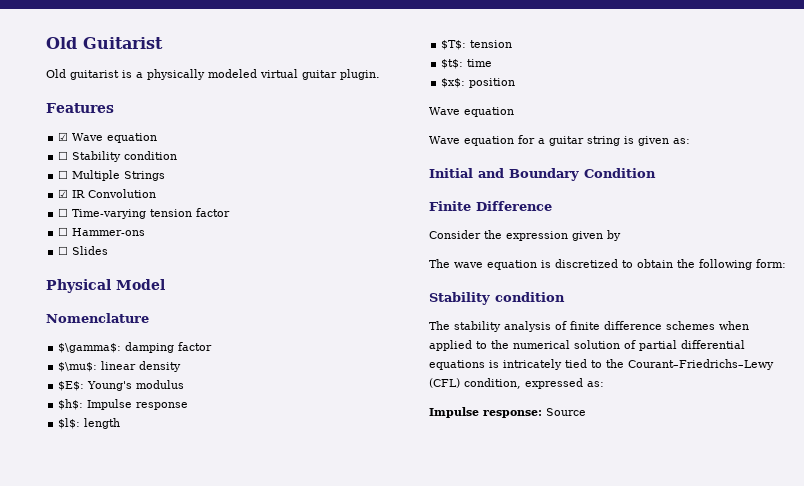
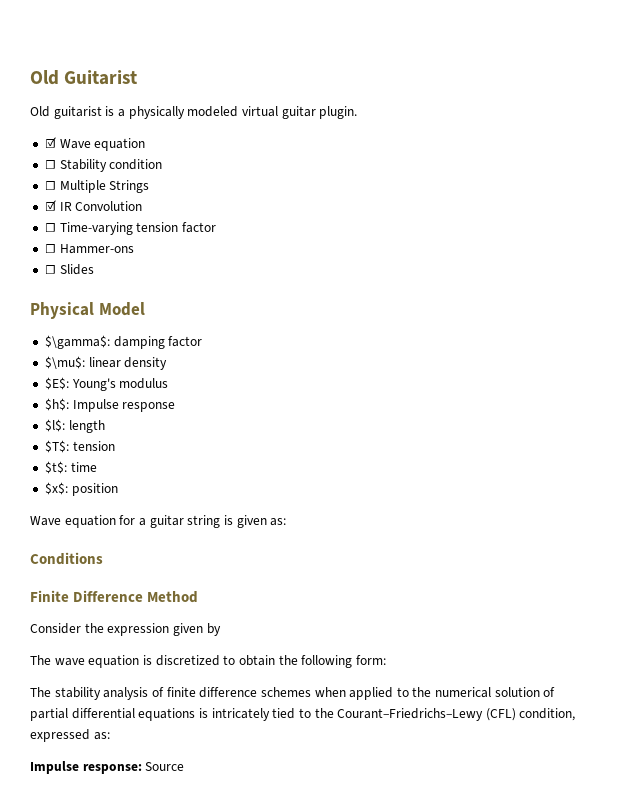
[46,103,114,113] // Features -> (358, 112) none
[46,313,149,323] // Nomenclature -> (145, 309) none
[429,136,514,146] // Wave equation -> (116, 521) none
[429,168,656,181] Initial and Boundary Condition -> [30,552,103,565] Conditions
(552, 206) none -> [147,591,199,603] Method
[429,292,565,305] // Stability condition -> (386, 660) none

